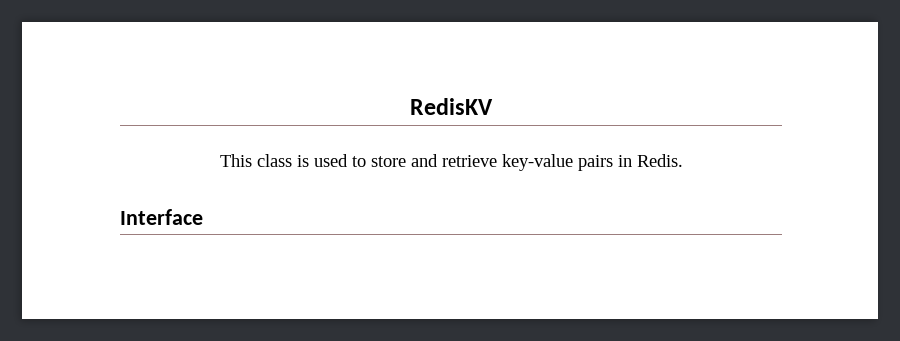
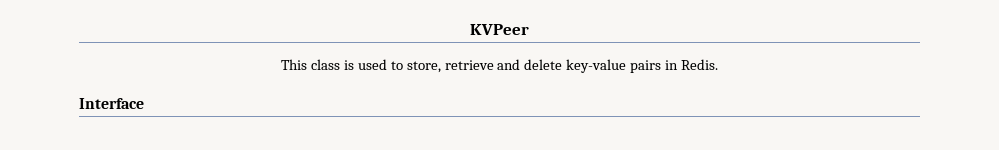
[410,98,493,115] RedisKV -> [470,24,529,35] KVPeer
[370,154,497,167] store and retrieve -> [406,59,563,73] store, retrieve and delete

